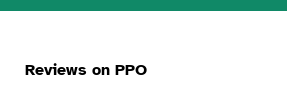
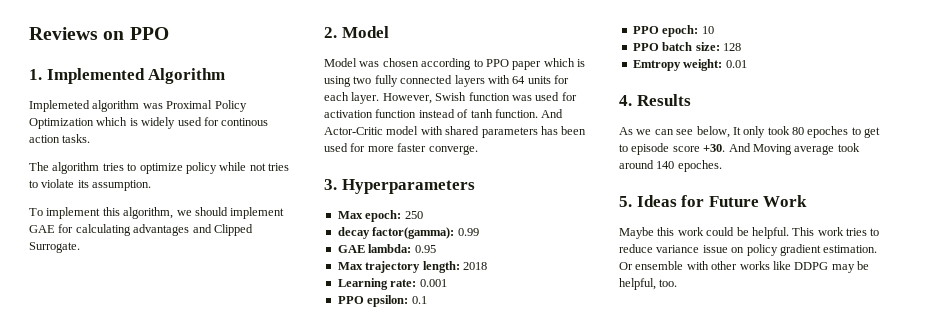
(147, 70) none -> [29,68,226,84] [29,100,247,112] [29,117,269,129] [29,134,91,143] [29,162,289,174] [29,179,152,191] [29,207,285,219] [29,224,253,236] [29,242,80,253] [324,26,389,38] [324,58,585,70] [324,75,569,87] [324,92,577,104] [324,109,564,118] [324,126,587,138] [324,143,478,155] [324,179,475,194] [337,210,423,222] [337,227,479,239] [337,244,436,253] [337,261,487,273] [337,278,447,290] [337,295,427,307] [632,25,714,37] [632,42,741,51] [632,59,747,71] [619,94,691,106] [619,126,881,138] [619,143,860,155] [619,160,722,172] [619,195,808,207] [619,227,880,239] [619,244,878,256] [619,261,869,273] [619,278,678,290] // 1. Implemented Algorithm // Implemeted algorithm was Proximal Policy Optimization which is widely used for continous action tasks. // The algorithm tries to optimize policy while not tries to violate its assumption. // To implement this algorithm, we should implement GAE for calculating advantages and Clipped Surrogate. // 2. Model // Model was chosen according to PPO paper which is using two fully connected layers with 64 units for each layer. However, Swish function was used for activation function instead of tanh function. And Actor-Critic model with shared parameters has been used for more faster converge. // 3. Hyperparameters // Max epoch: 250 // decay factor(gamma): 0.99 // GAE lambda: 0.95 // Max trajectory length: 2018 // Learning rate: 0.001 // PPO epsilon: 0.1 // PPO epoch: 10 // PPO batch size: 128 // Emtropy weight: 0.01 // 4. Results // As we can see below, It only took 80 epoches to get to episode score +30. And Moving average took around 140 epoches. // 5. Ideas for Future Work // Maybe this work could be helpful. This work tries to reduce variance issue on policy gradient estimation. Or ensemble with other works like DDPG may be helpful, too.

